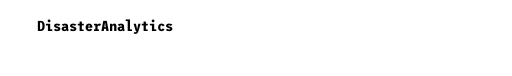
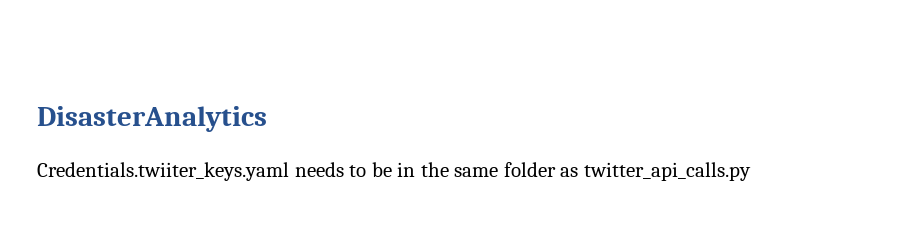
(173, 26) none -> [37,162,751,181] // Credentials.twiiter_keys.yaml needs to be in the same folder as twitter_api_calls.py

